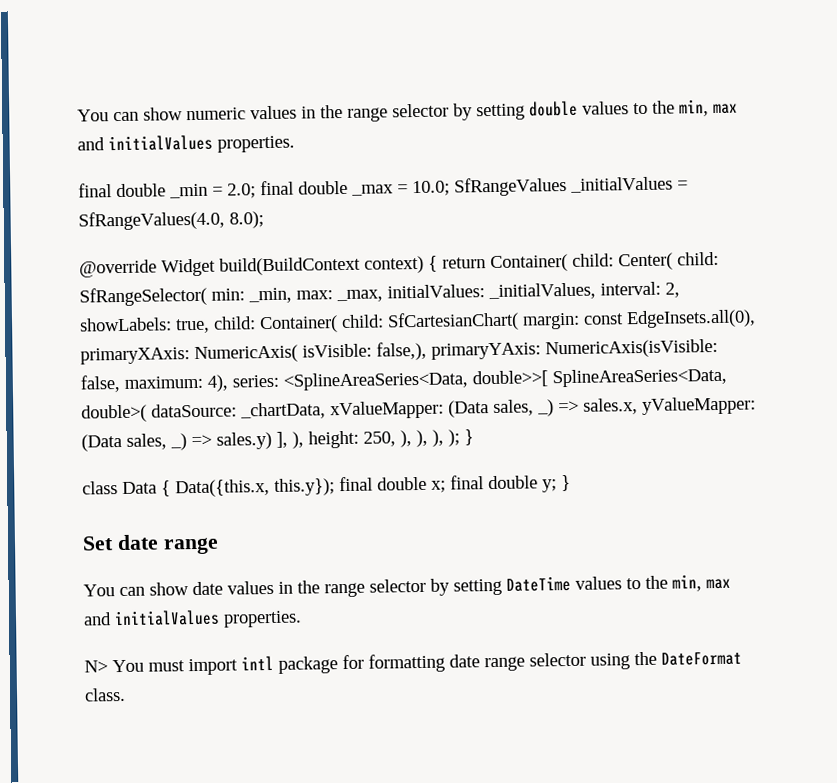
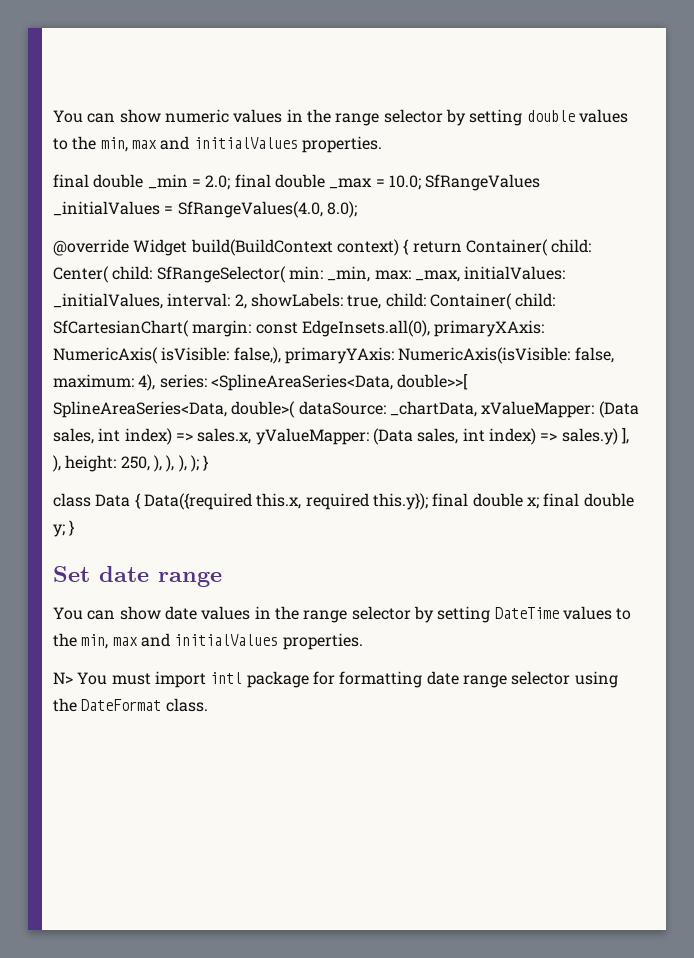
[537,399,554,417] _) -> [98,428,172,445] int index)
[170,433,187,451] _) -> [462,428,536,445] int index)
[175,479,270,498] Data({this.x, -> [143,493,369,510] Data({required this.x, required

